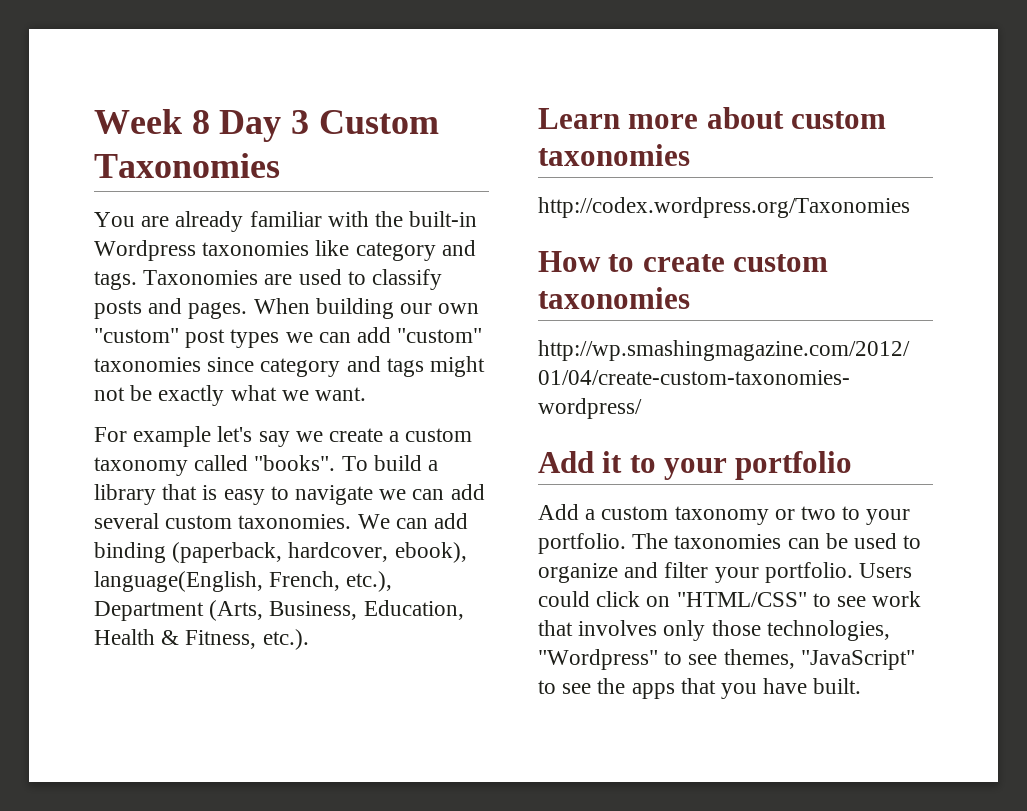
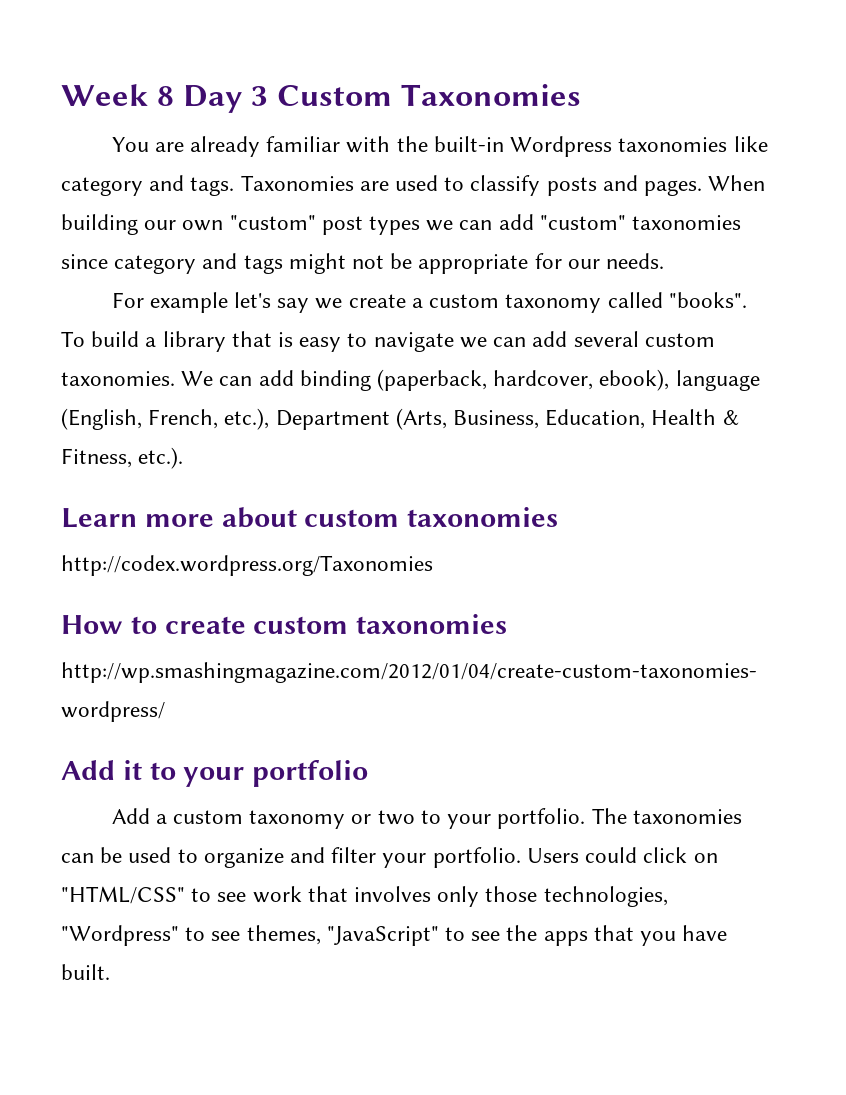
[158,385,367,406] exactly what we want. -> [418,253,665,274] appropriate for our needs.
[94,571,263,592] language(English, -> [675,370,760,391] [61,408,142,430] language (English,

